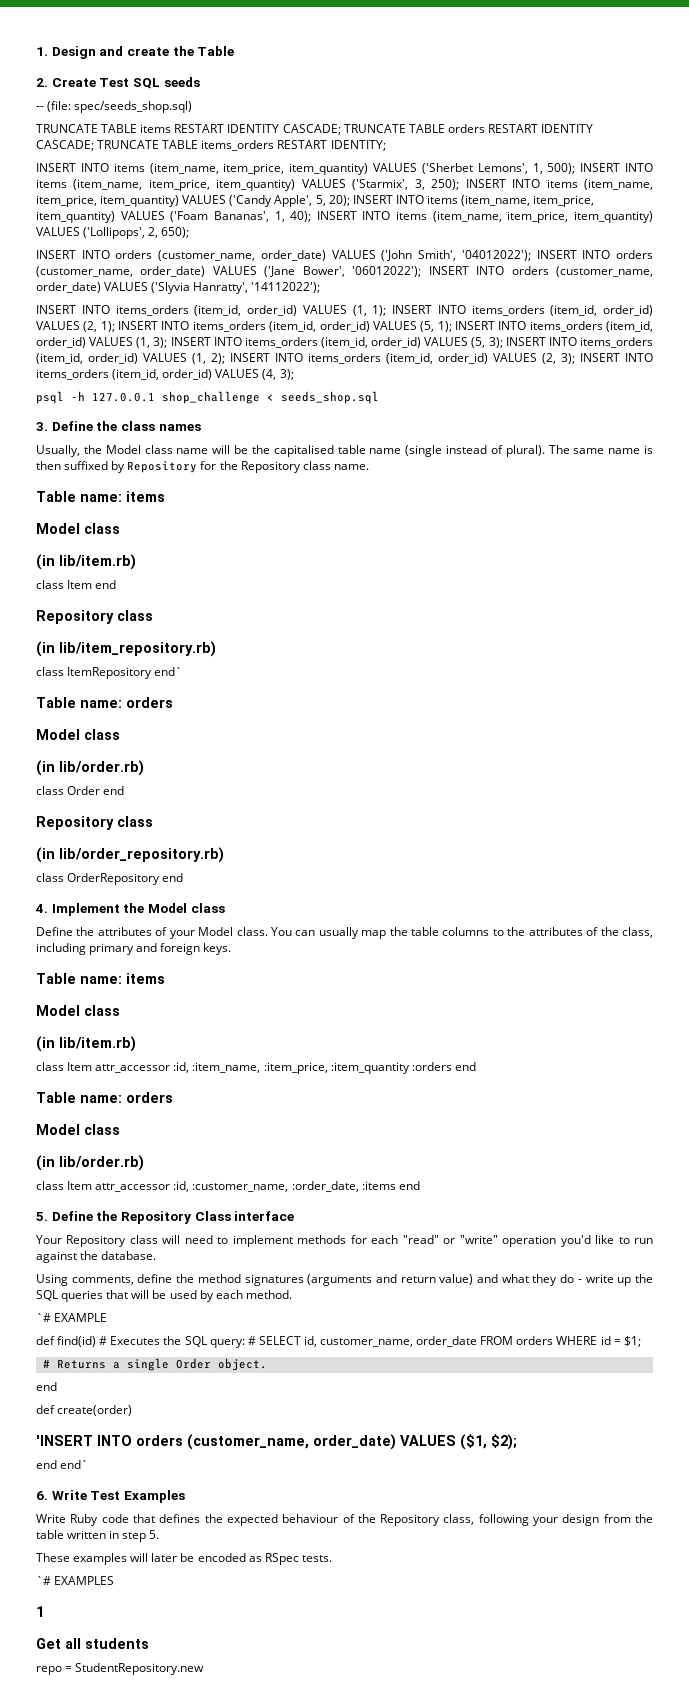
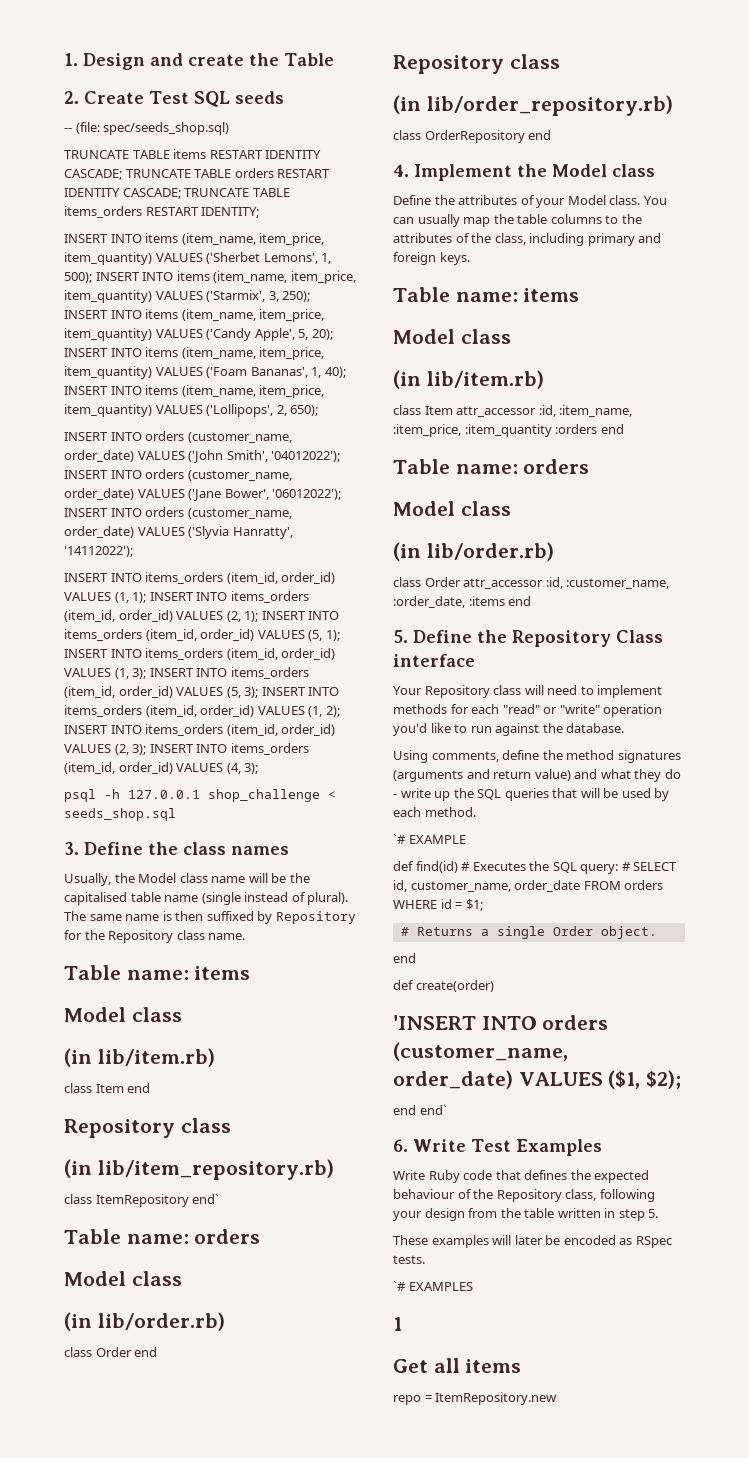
[67,1181,93,1190] Item -> [424,577,461,587] Order
[85,1638,149,1649] students -> [465,1359,522,1373] items
[75,1663,205,1675] StudentRepository.new -> [435,1392,558,1405] ItemRepository.new

